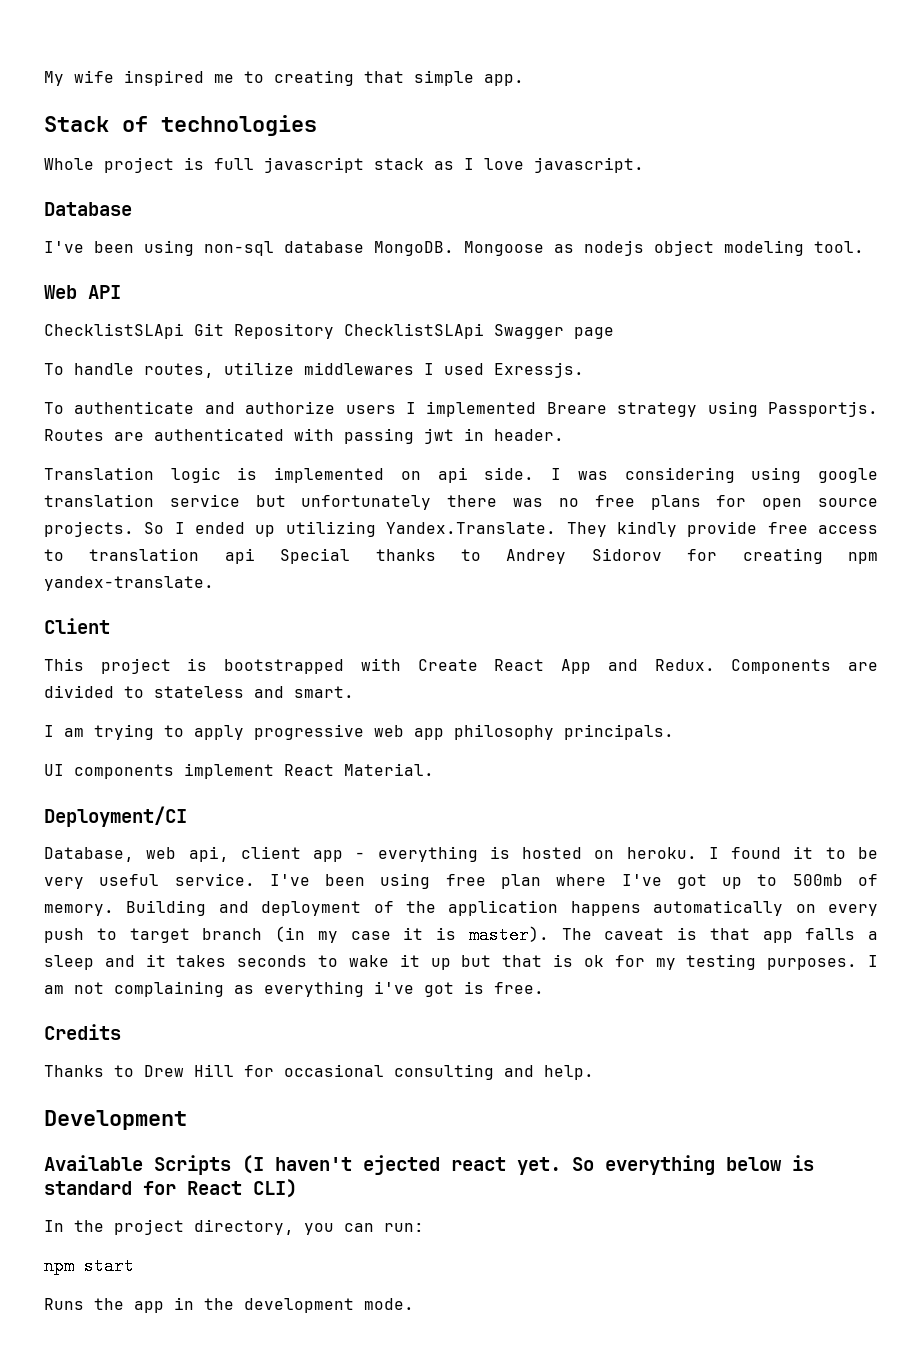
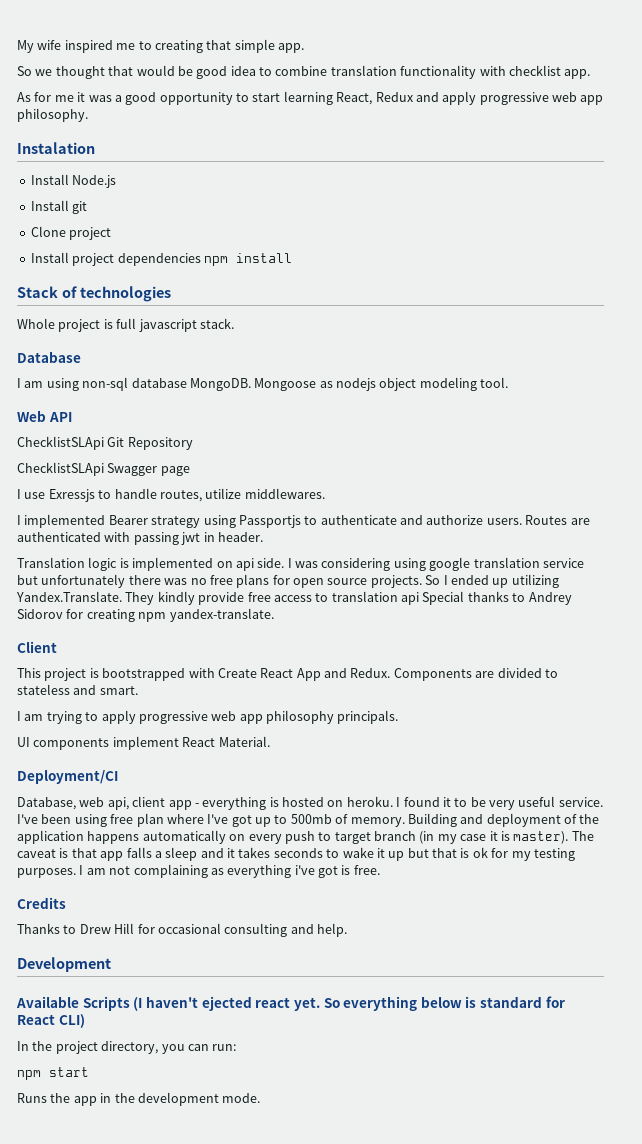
(524, 80) none -> [17,65,591,79] [17,91,604,105] [17,108,88,122] [17,142,95,154] [30,174,117,188] [30,200,88,214] [30,226,112,240] [30,252,292,266] // So we thought that would be good idea to combine translation functionality with checklist app. // As for me it was a good opportunity to start learning React, Redux and apply progressive web app philosophy. // Instalation // Install Node.js // Install git // Clone project // Install project dependencies npm install
[374,157,644,173] stack as I love javascript. -> [199,318,234,329] stack.
[44,241,134,253] I've been -> [17,378,44,388] I am
(334, 331) none -> (193, 443) //
[44,362,584,378] [44,401,878,417] To handle routes, utilize middlewares I used Exressjs. // To authenticate and authorize users I implemented Breare strategy using Passportjs. -> [17,488,325,502] [17,514,522,528] I use Exressjs to handle routes, utilize middlewares. // I implemented Bearer strategy using Passportjs to authenticate and authorize users.

